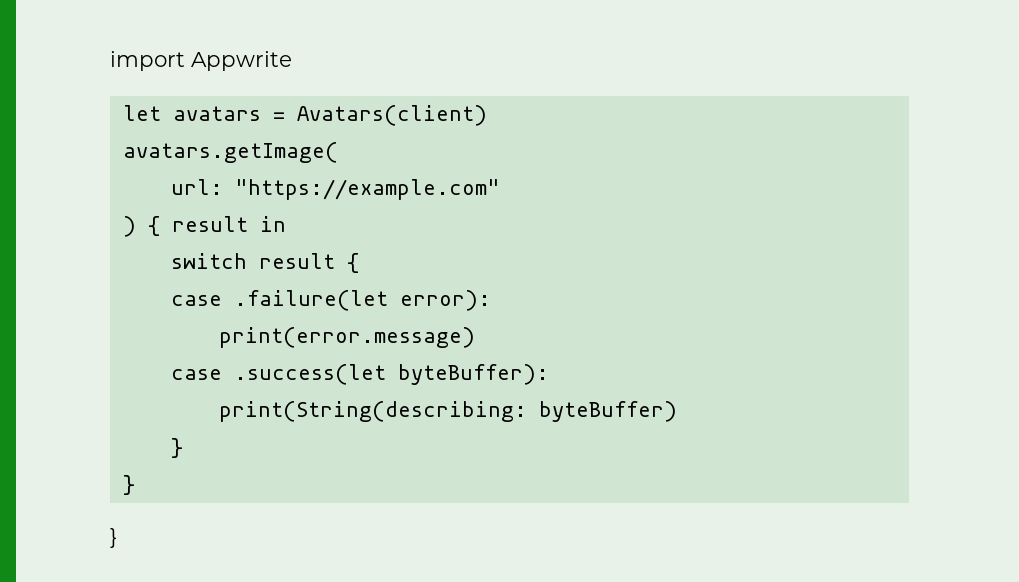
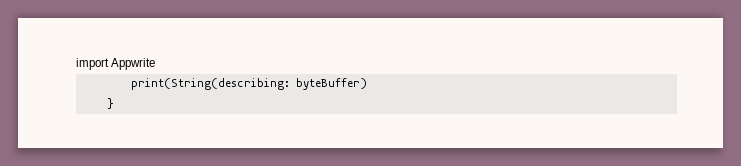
[122,105,487,126] [122,142,338,163] [170,179,500,200] [122,216,286,237] [170,253,359,273] [170,290,491,311] [218,327,475,348] [170,364,549,385] // let avatars = Avatars(client) // avatars.getImage( // url: "https://example.com" // ) { result in // switch result { // case .failure(let error): // print(error.message) // case .success(let byteBuffer): -> (156, 64) none
[122,475,135,495] [110,528,117,548] // } // } -> (114, 103) none

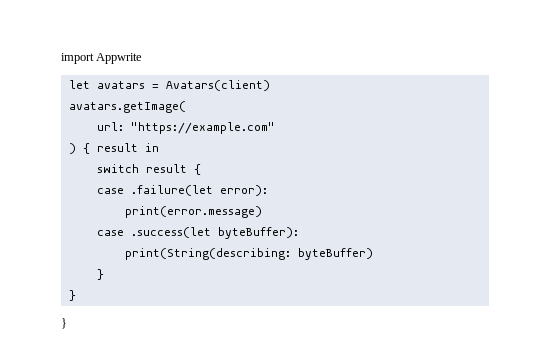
(156, 64) none -> [68,80,270,91] [68,101,186,113] [96,122,275,134] [68,143,159,154] [96,164,201,175] [96,185,268,196] [124,206,262,218] [96,227,299,239] // let avatars = Avatars(client) // avatars.getImage( // url: "https://example.com" // ) { result in // switch result { // case .failure(let error): // print(error.message) // case .success(let byteBuffer):
(114, 103) none -> [68,290,76,301] [61,318,67,329] // } // }

